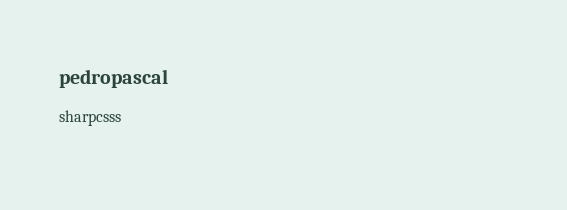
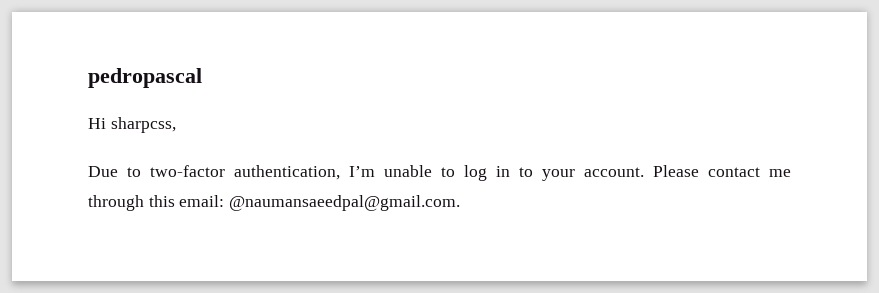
[59,110,121,126] sharpcsss -> [88,117,176,133] [88,165,791,181] [88,195,461,211] Hi sharpcss, // Due to two-factor authentication, I’m unable to log in to your account. Please contact me through this email: @naumansaeedpal@gmail.com.

